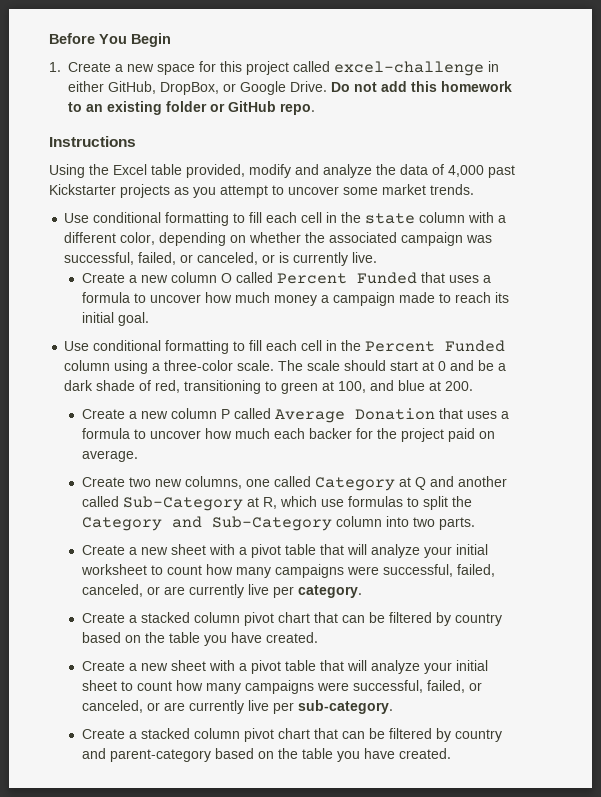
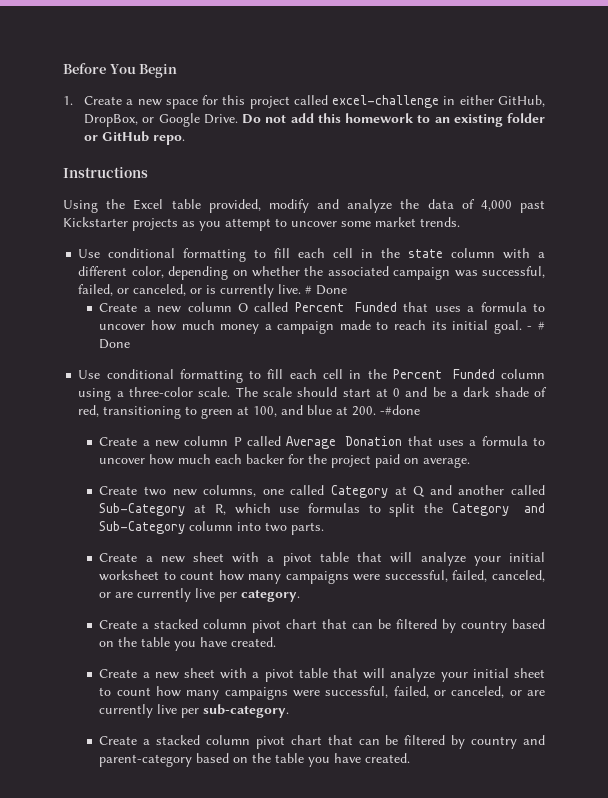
(378, 257) none -> [305,285,348,295] # Done
(149, 319) none -> [527,321,545,330] [99,339,131,349] - # Done
(474, 386) none -> [380,405,421,415] -#done

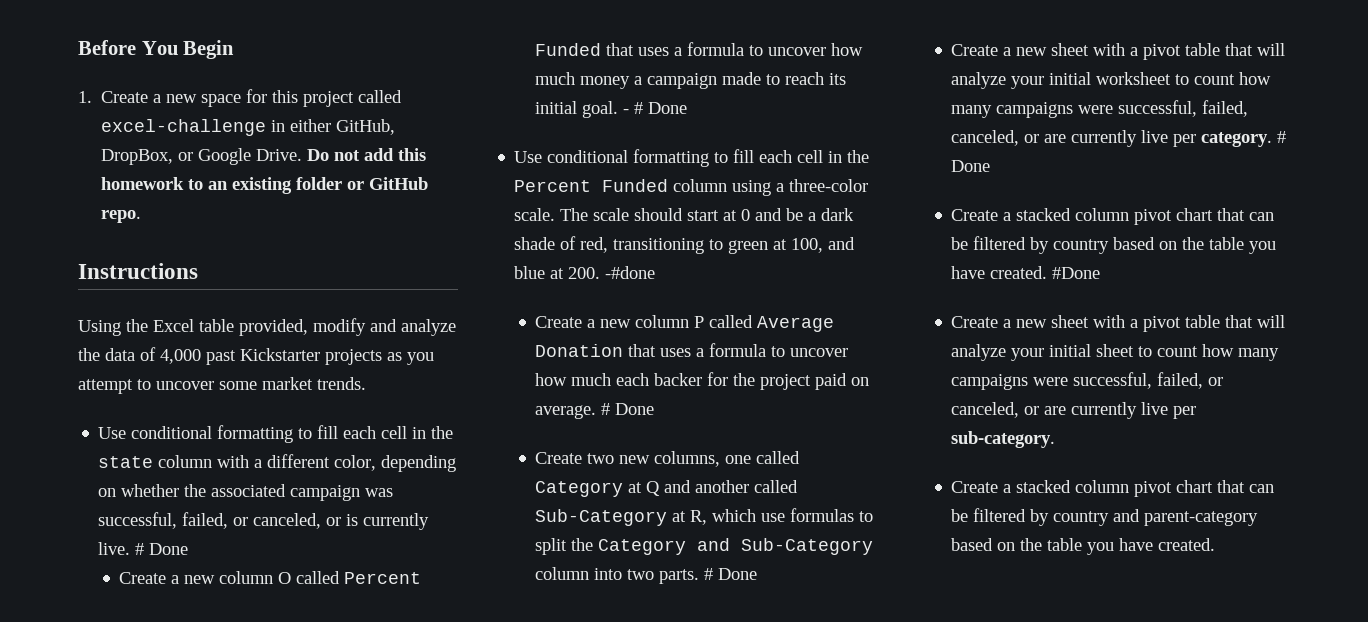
(471, 462) none -> [601,403,655,415] # Done
(325, 528) none -> [704,568,758,580] # Done
(301, 595) none -> [1277,131,1287,143] [951,160,991,172] # Done
(277, 642) none -> [1052,267,1101,279] #Done

